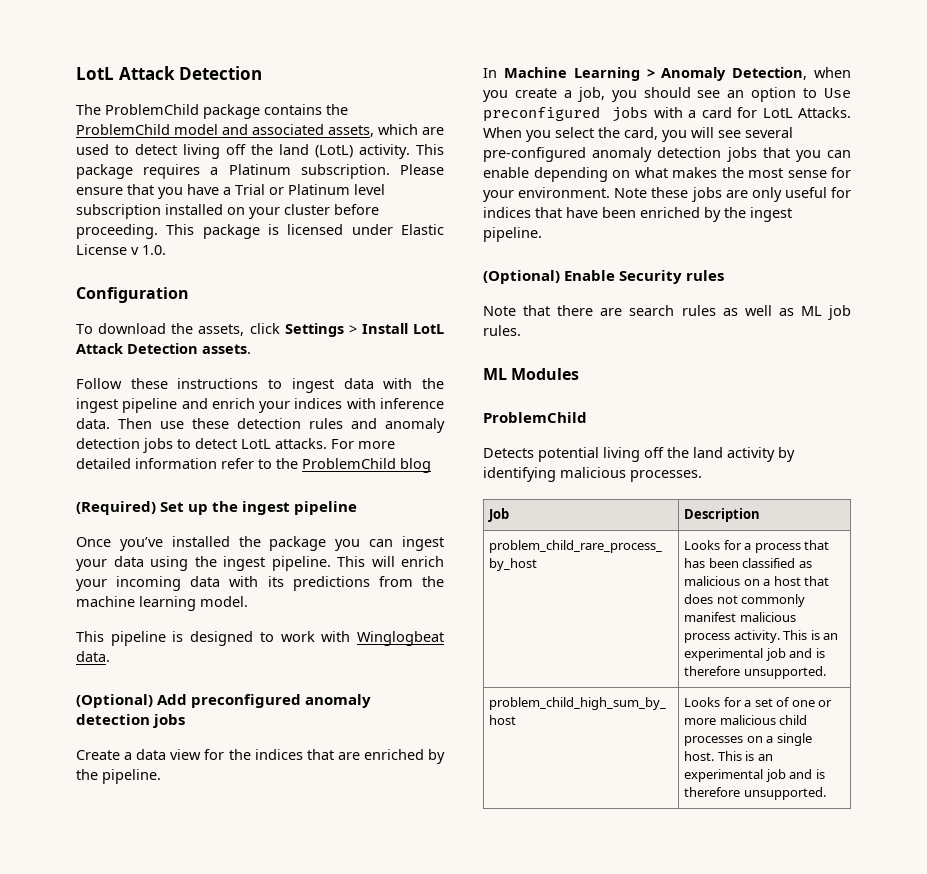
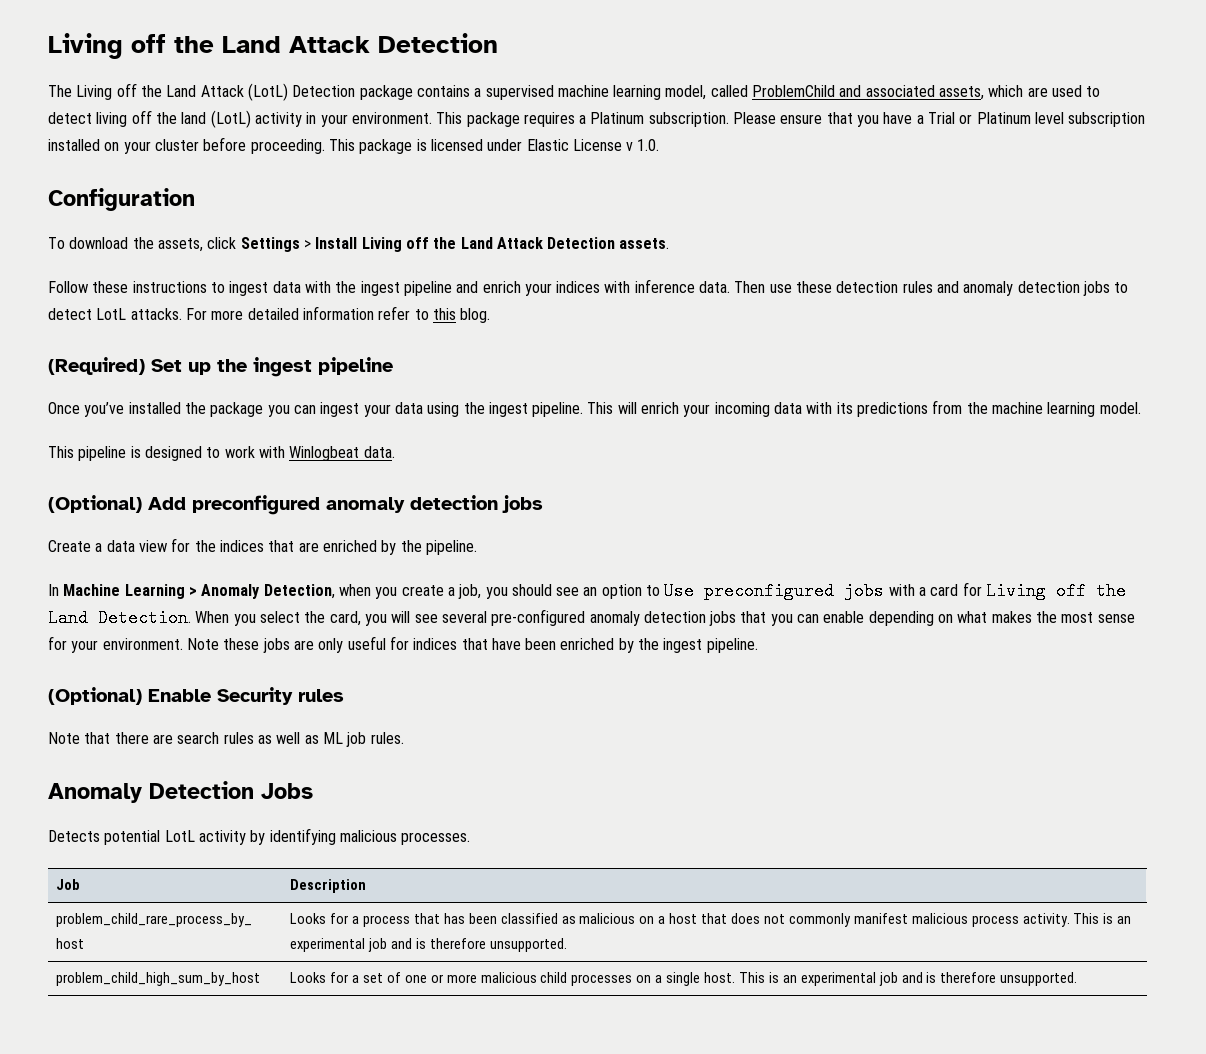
[76,67,114,80] LotL -> [48,33,281,59] Living off the Land
[105,104,348,119] [76,124,218,135] ProblemChild package contains the ProblemChild model -> [76,83,836,101] Living off the Land Attack (LotL) Detection package contains a supervised machine learning model, called ProblemChild
[359,144,410,159] activity. -> [254,112,432,127] activity in your environment.
[413,324,444,334] LotL -> [361,237,493,252] Living off the Land
[276,458,431,473] the ProblemChild blog -> [432,308,491,323] this blog.
[357,631,445,646] Winglogbeat -> [289,446,360,461] Winlogbeat
[762,107,851,118] LotL Attacks. -> [986,582,1127,600] [48,609,191,627] Living off the Land Detection.
[483,368,580,380] [483,412,587,423] ML Modules // ProblemChild -> [48,781,313,803] Anomaly Detection Jobs
[603,447,723,462] living off the land -> [164,830,195,842] LotL

